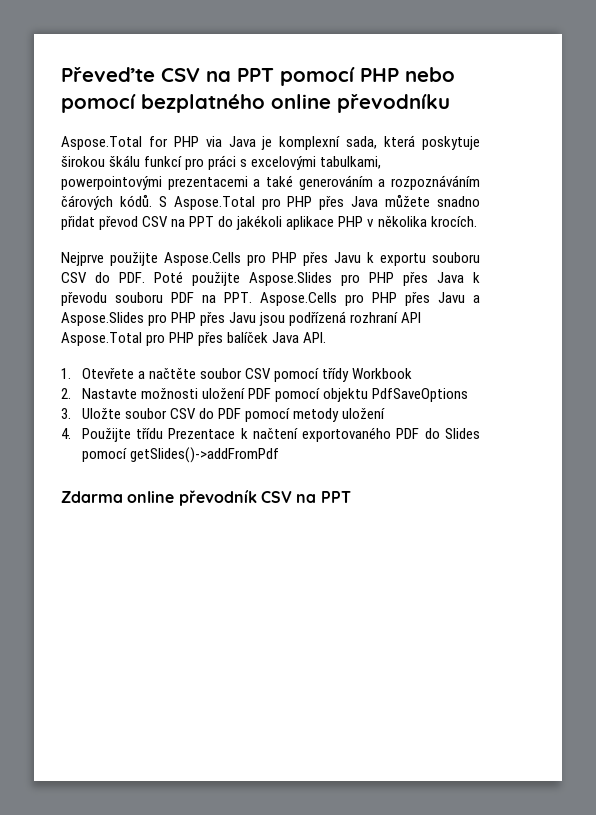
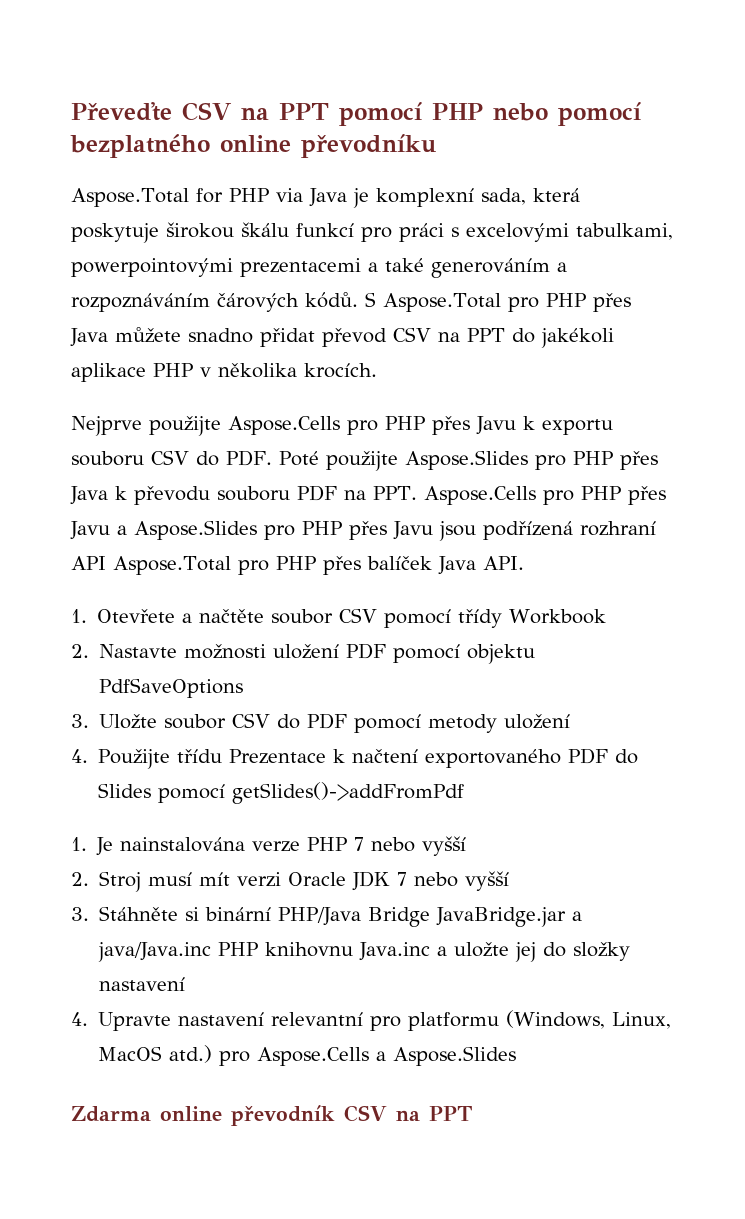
(279, 455) none -> [71,836,467,856] [71,871,510,892] [71,906,583,927] [98,942,631,962] [99,977,186,991] [71,1010,672,1031] [98,1045,517,1066] // 1. Je nainstalována verze PHP 7 nebo vyšší // 2. Stroj musí mít verzi Oracle JDK 7 nebo vyšší // 3. Stáhněte si binární PHP/Java Bridge JavaBridge.jar a java/Java.inc PHP knihovnu Java.inc a uložte jej do složky nastavení // 4. Upravte nastavení relevantní pro platformu (Windows, Linux, MacOS atd.) pro Aspose.Cells a Aspose.Slides

